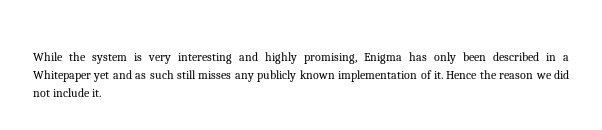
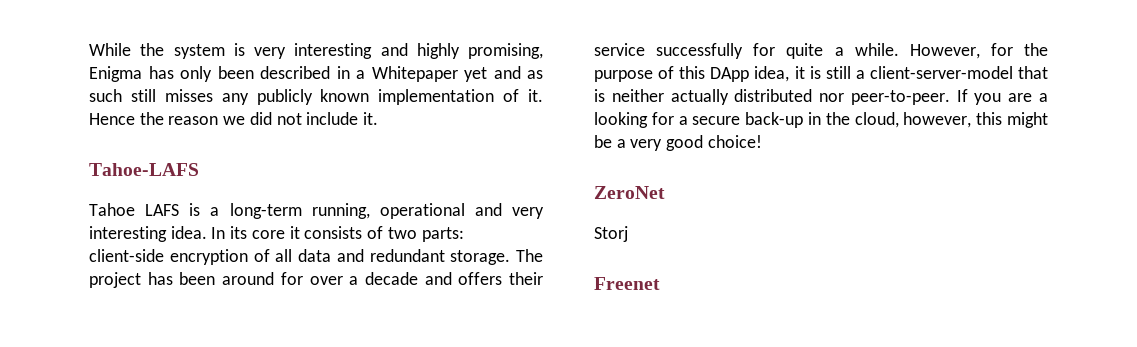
(102, 93) none -> [89,163,199,176] [89,203,544,219] [89,226,464,242] [89,249,543,265] [89,272,543,288] [594,43,1048,59] [594,66,1048,82] [594,89,1048,105] [594,112,1048,128] [594,135,762,151] [594,186,665,199] [594,226,628,242] [594,277,660,290] // Tahoe-LAFS // Tahoe LAFS is a long-term running, operational and very interesting idea. In its core it consists of two parts: client-side encryption of all data and redundant storage. The project has been around for over a decade and offers their service successfully for quite a while. However, for the purpose of this DApp idea, it is still a client-server-model that is neither actually distributed nor peer-to-peer. If you are a looking for a secure back-up in the cloud, however, this might be a very good choice! // ZeroNet // Storj // Freenet

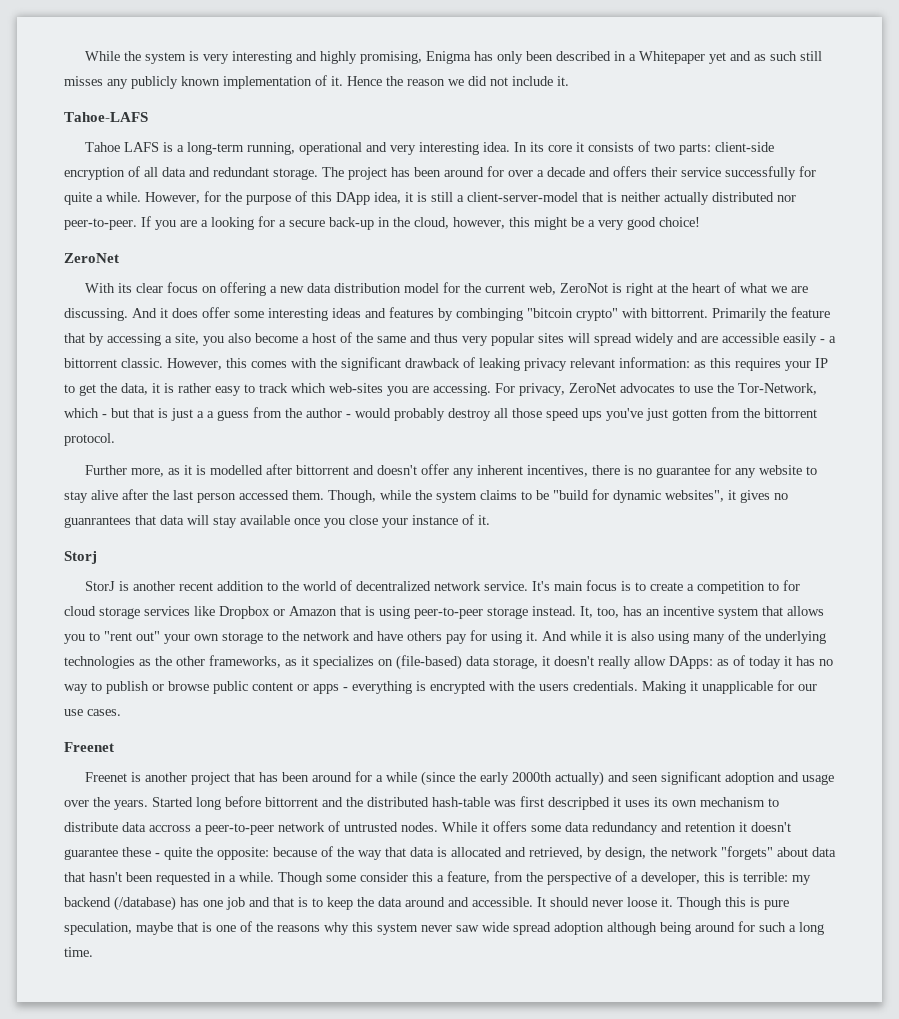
[594,226,628,242] [594,277,660,290] Storj // Freenet -> [85,282,809,296] [64,307,830,321] [64,332,836,346] [64,357,828,371] [64,383,817,396] [64,407,817,421] [64,433,115,446] [85,464,818,478] [64,489,788,503] [64,514,490,528] [64,551,97,564] [85,580,801,594] [64,606,824,619] [64,630,826,644] [64,655,833,670] [64,680,817,694] [64,709,121,716] [64,742,114,752] [85,771,835,786] [64,796,779,810] [64,821,791,835] [64,846,836,860] [64,871,811,885] [64,896,789,911] [64,921,824,935] [64,947,93,957] With its clear focus on offering a new data distribution model for the current web, ZeroNot is right at the heart of what we are discussing. And it does offer some interesting ideas and features by combinging "bitcoin crypto" with bittorrent. Primarily the feature that by accessing a site, you also become a host of the same and thus very popular sites will spread widely and are accessible easily - a bittorrent classic. However, this comes with the significant drawback of leaking privacy relevant information: as this requires your IP to get the data, it is rather easy to track which web-sites you are accessing. For privacy, ZeroNet advocates to use the Tor-Network, which - but that is just a a guess from the author - would probably destroy all those speed ups you've just gotten from the bittorrent protocol. // Further more, as it is modelled after bittorrent and doesn't offer any inherent incentives, there is no guarantee for any website to stay alive after the last person accessed them. Though, while the system claims to be "build for dynamic websites", it gives no guanrantees that data will stay available once you close your instance of it. // Storj // StorJ is another recent addition to the world of decentralized network service. It's main focus is to create a competition to for cloud storage services like Dropbox or Amazon that is using peer-to-peer storage instead. It, too, has an incentive system that allows you to "rent out" your own storage to the network and have others pay for using it. And while it is also using many of the underlying technologies as the other frameworks, as it specializes on (file-based) data storage, it doesn't really allow DApps: as of today it has no way to publish or browse public content or apps - everything is encrypted with the users credentials. Making it unapplicable for our use cases. // Freenet // Freenet is another project that has been around for a while (since the early 2000th actually) and seen significant adoption and usage over the years. Started long before bittorrent and the distributed hash-table was first descripbed it uses its own mechanism to distribute data accross a peer-to-peer network of untrusted nodes. While it offers some data redundancy and retention it doesn't guarantee these - quite the opposite: because of the way that data is allocated and retrieved, by design, the network "forgets" about data that hasn't been requested in a while. Though some consider this a feature, from the perspective of a developer, this is terrible: my backend (/database) has one job and that is to keep the data around and accessible. It should never loose it. Though this is pure speculation, maybe that is one of the reasons why this system never saw wide spread adoption although being around for such a long time.

